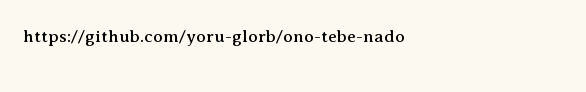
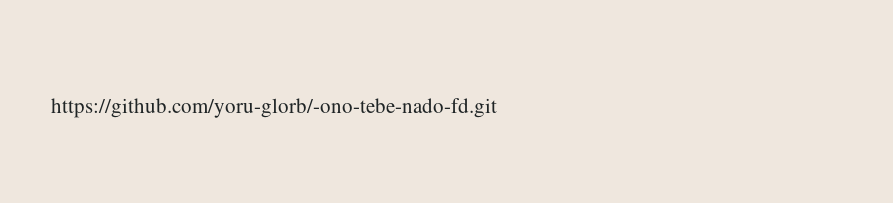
[23,30,405,46] https://github.com/yoru-glorb/ono-tebe-nado -> [51,98,497,118] https://github.com/yoru-glorb/-ono-tebe-nado-fd.git

